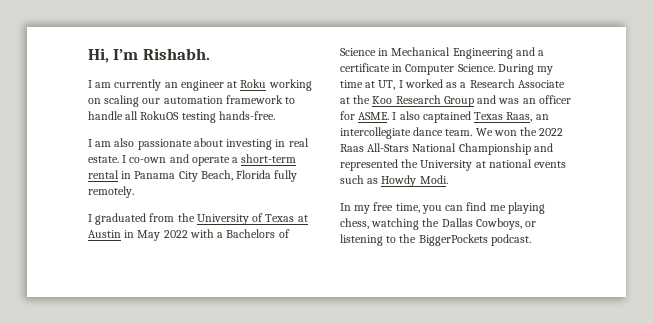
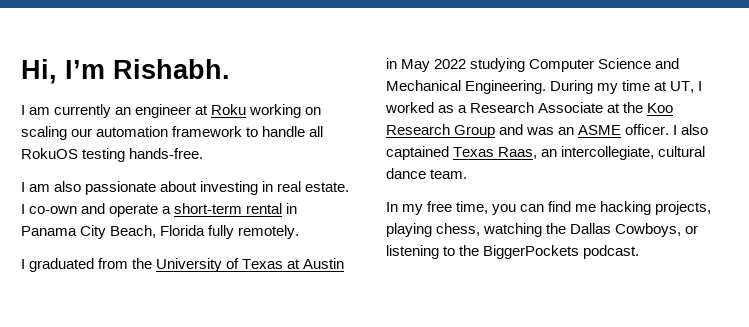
[189,229,290,238] [340,47,545,59] [340,63,495,75] with a Bachelors of Science in Mechanical Engineering and a certificate in Computer Science. -> [470,58,680,72] [386,80,547,94] studying Computer Science and Mechanical Engineering.
[538,95,571,104] [340,111,390,120] officer for ASME. -> [578,124,670,135] ASME officer.
[340,127,411,139] intercollegiate -> [561,146,706,160] intercollegiate, cultural
[475,127,564,136] [340,143,553,155] [340,159,567,171] [340,175,448,187] We won the 2022 Raas All-Stars National Championship and represented the University at national events such as Howdy Modi. -> (468, 174) none
(506, 208) none -> [600,201,712,215] hacking projects,

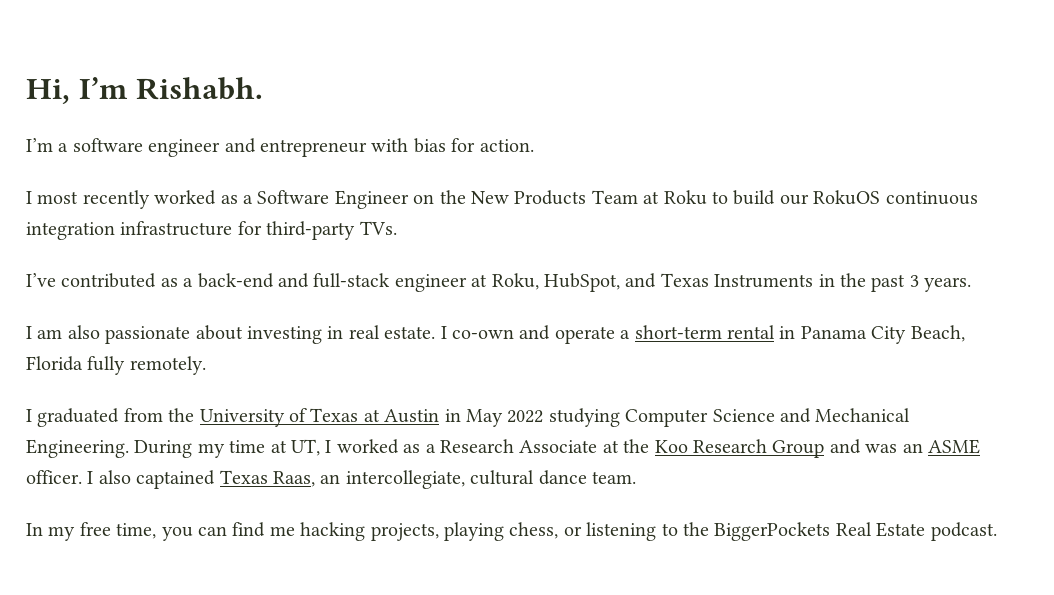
[21,104,322,118] [21,126,324,140] [21,148,204,162] I am currently an engineer at Roku working on scaling our automation framework to handle all RokuOS testing hands-free. -> [26,138,534,157] [26,190,978,209] [26,221,397,240] [26,273,972,292] I’m a software engineer and entrepreneur with bias for action. // I most recently worked as a Software Engineer on the New Products Team at Roku to build our RokuOS continuous integration infrastructure for third-party TVs. // I’ve contributed as a back-end and full-stack engineer at Roku, HubSpot, and Texas Instruments in the past 3 years.
[483,223,682,237] watching the Dallas Cowboys, -> (559, 530) none
(580, 252) none -> [835,522,926,537] Real Estate

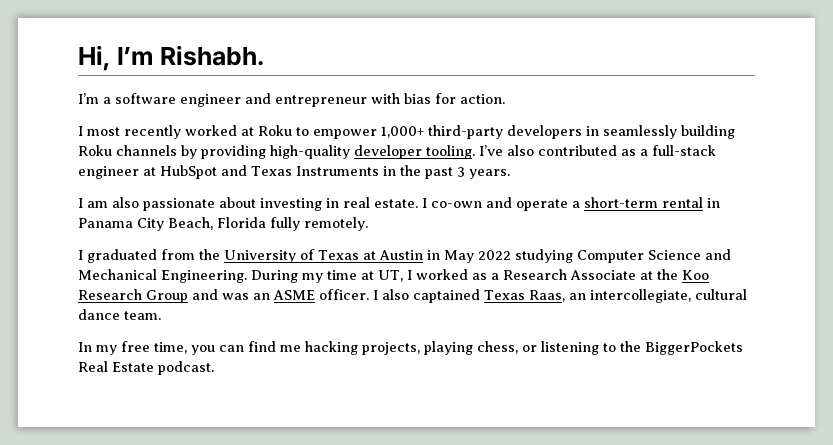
[220,190,978,209] [26,221,397,240] [26,273,56,287] as a Software Engineer on the New Products Team at Roku to build our RokuOS continuous integration infrastructure for third-party TVs. // I’ve -> [241,125,735,139] [78,145,534,159] at Roku to empower 1,000+ third-party developers in seamlessly building Roku channels by providing high-quality developer tooling. I’ve also
[197,273,309,288] back-end and -> (648, 152) none
[491,273,620,292] Roku, HubSpot, -> [160,165,217,179] HubSpot

